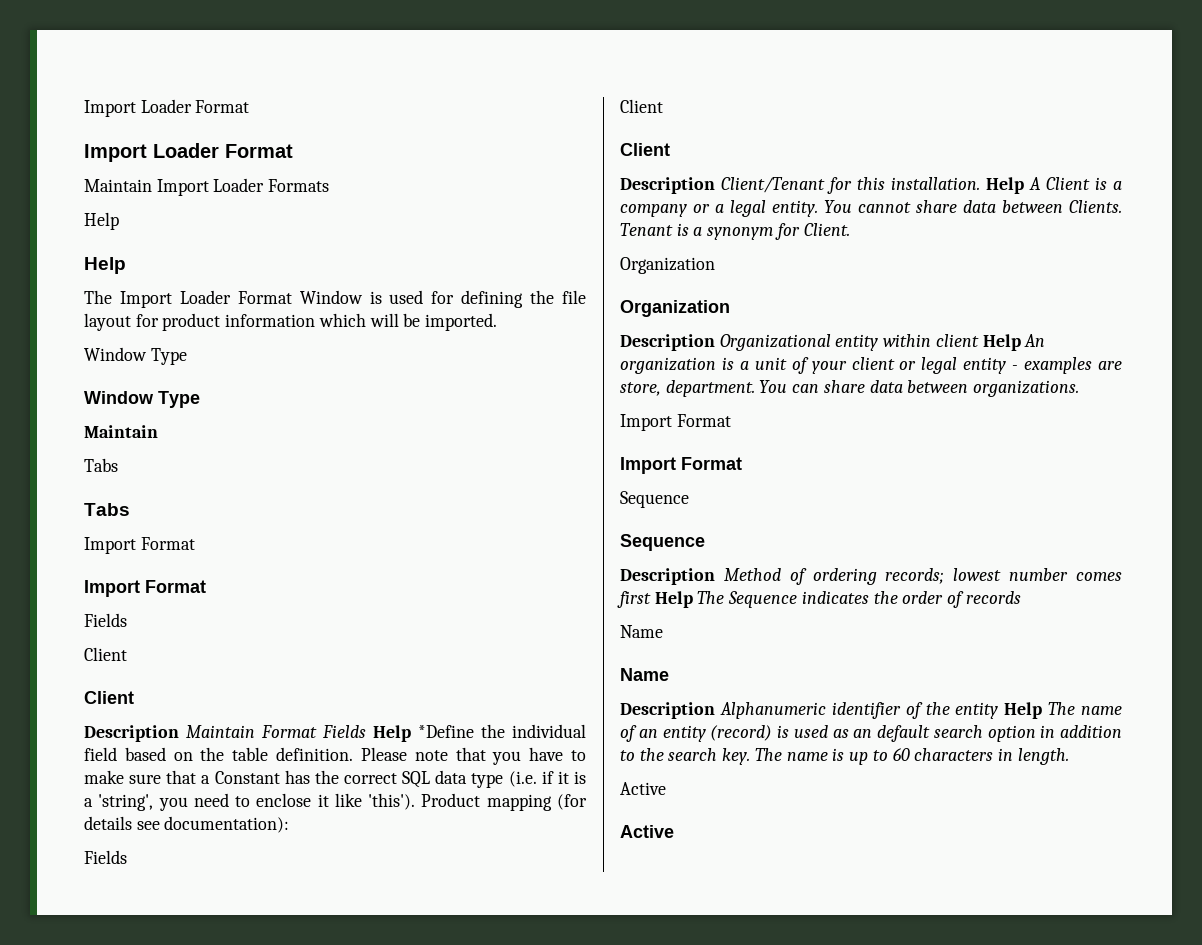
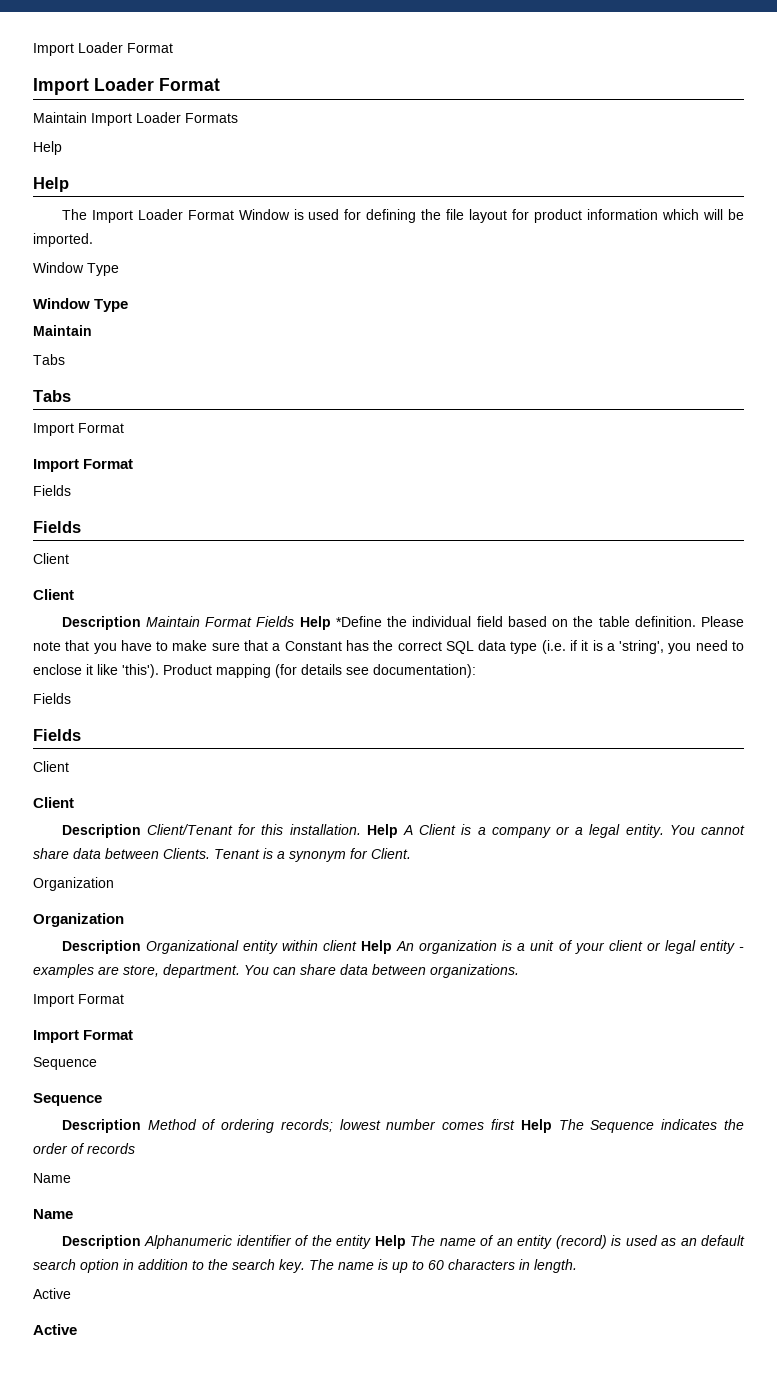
(127, 620) none -> [33,521,81,533] // Fields
(127, 857) none -> [33,729,81,741] // Fields

